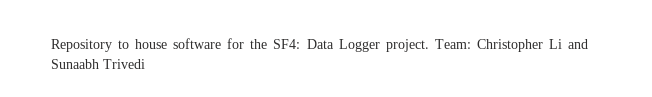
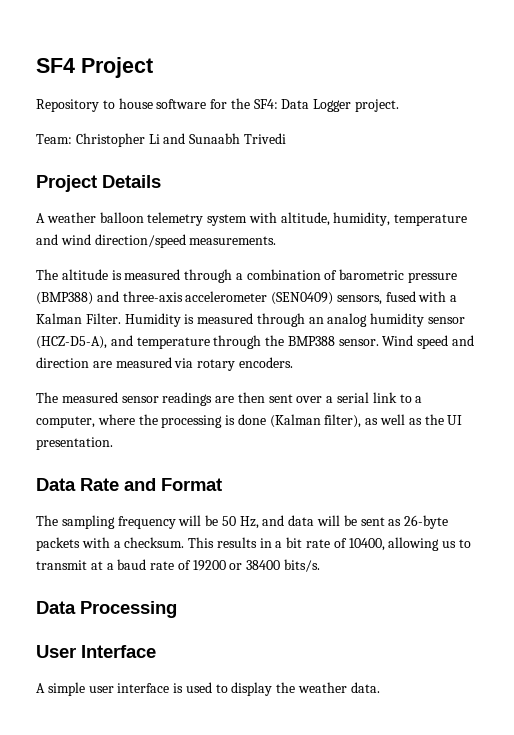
(51, 45) none -> [36,57,153,78] SF4 Project //
(429, 45) none -> (400, 105) //
(145, 64) none -> [36,175,161,192] [36,212,468,226] [36,234,277,248] [36,269,458,283] [36,291,458,305] [36,313,466,327] [36,335,475,349] [36,357,293,371] [36,392,423,406] [36,414,463,428] [36,437,113,450] [36,478,222,491] [36,515,449,529] [36,537,471,551] [36,559,321,572] [36,601,177,618] [36,645,156,658] [36,682,380,696] // Project Details // A weather balloon telemetry system with altitude, humidity, temperature and wind direction/speed measurements. // The altitude is measured through a combination of barometric pressure (BMP388) and three-axis accelerometer (SEN0409) sensors, fused with a Kalman Filter. Humidity is measured through an analog humidity sensor (HCZ-D5-A), and temperature through the BMP388 sensor. Wind speed and direction are measured via rotary encoders. // The measured sensor readings are then sent over a serial link to a computer, where the processing is done (Kalman filter), as well as the UI presentation. // Data Rate and Format // The sampling frequency will be 50 Hz, and data will be sent as 26-byte packets with a checksum. This results in a bit rate of 10400, allowing us to transmit at a baud rate of 19200 or 38400 bits/s. // Data Processing // User Interface // A simple user interface is used to display the weather data.

